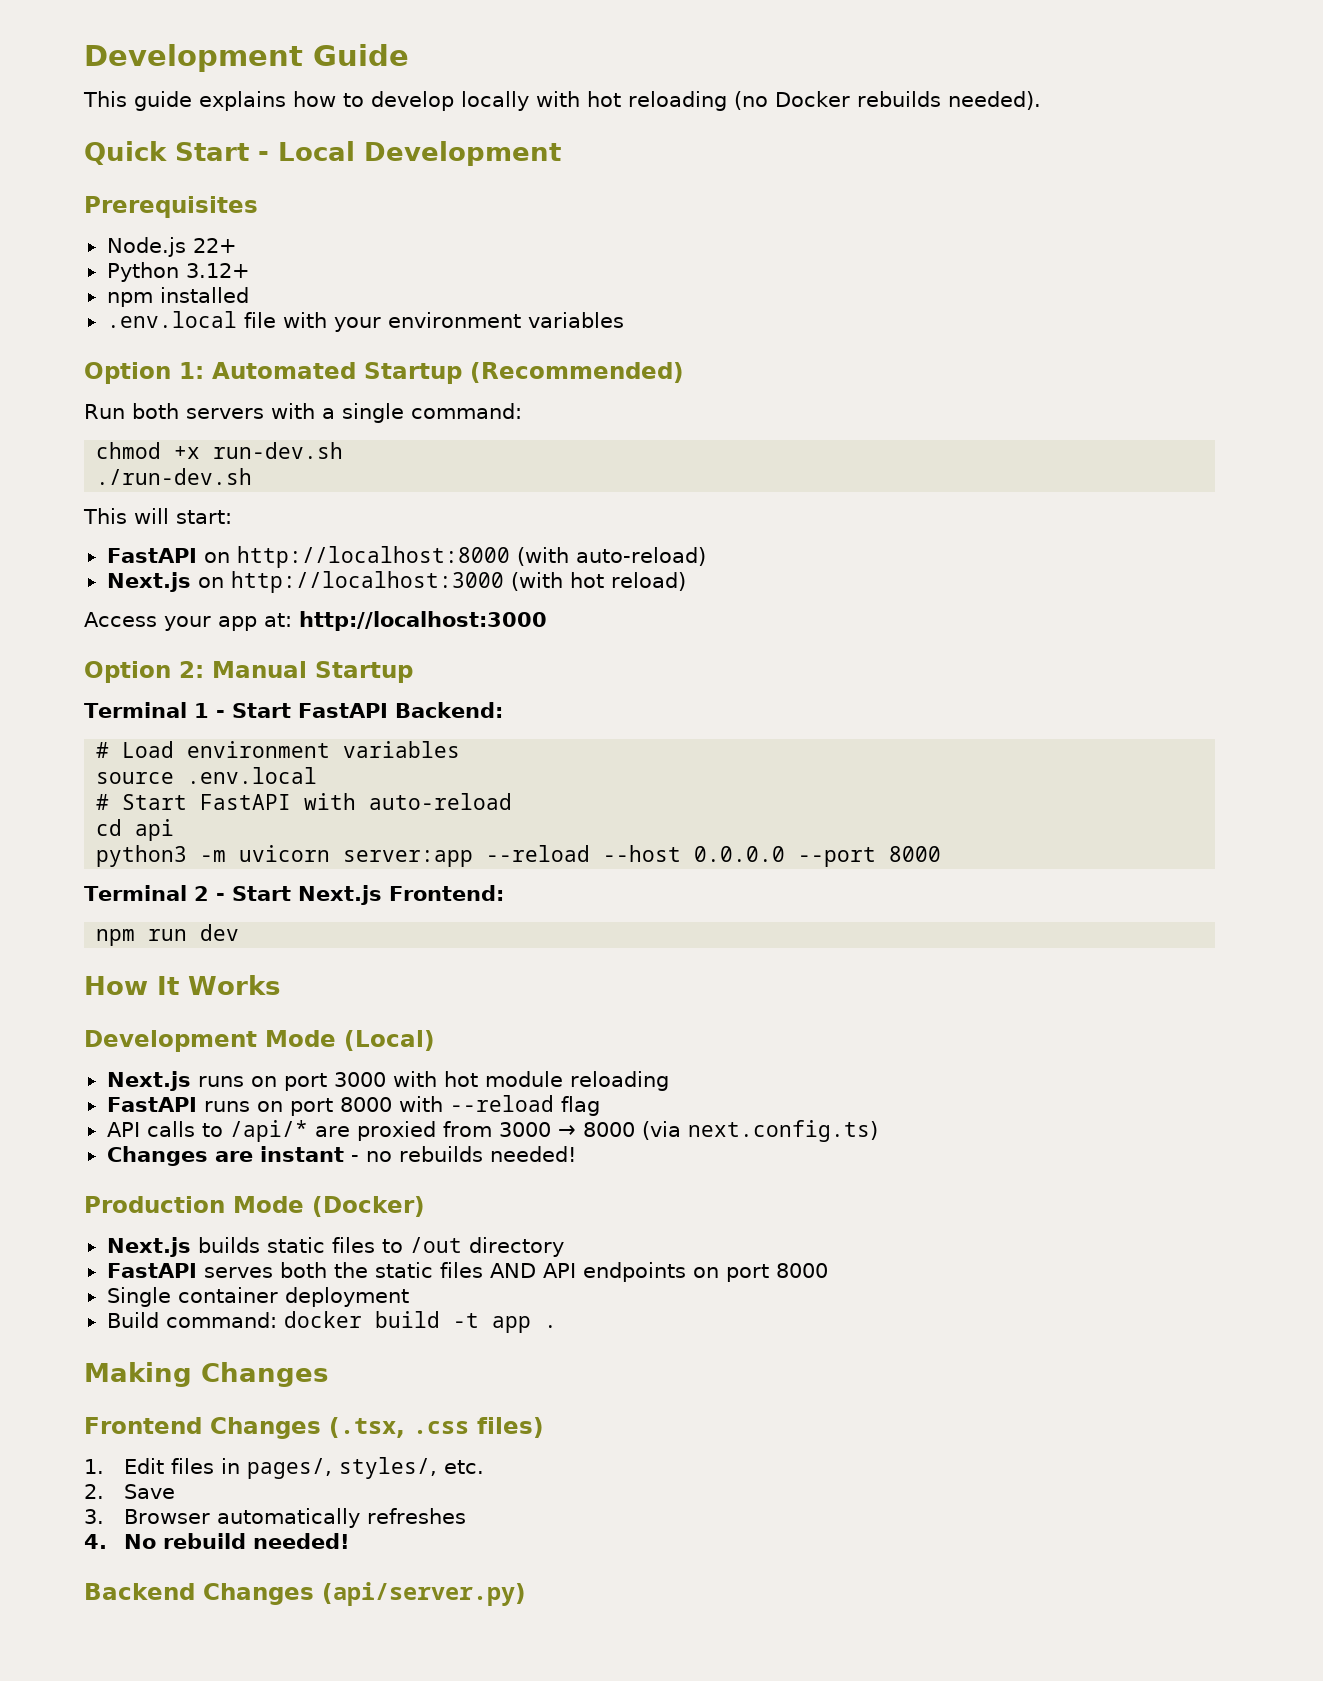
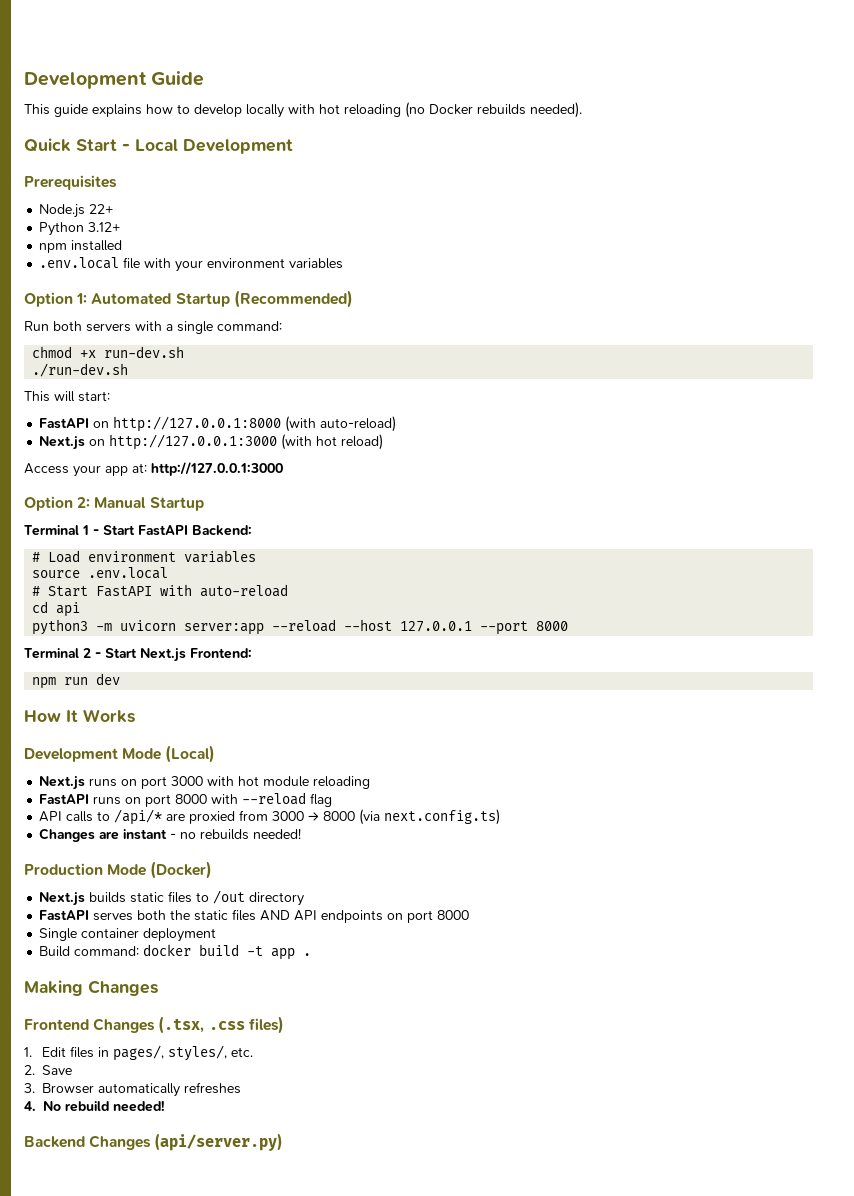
[236,546,510,568] http://localhost:8000 -> [113,416,282,432] http://127.0.0.1:8000
[230,571,504,593] http://localhost:3000 -> [109,434,278,450] http://127.0.0.1:3000
[299,611,547,631] http://localhost:3000 -> [151,462,283,476] http://127.0.0.1:3000
[694,846,786,862] 0.0.0.0 -> [400,621,473,632] 127.0.0.1

